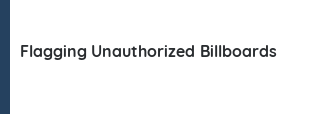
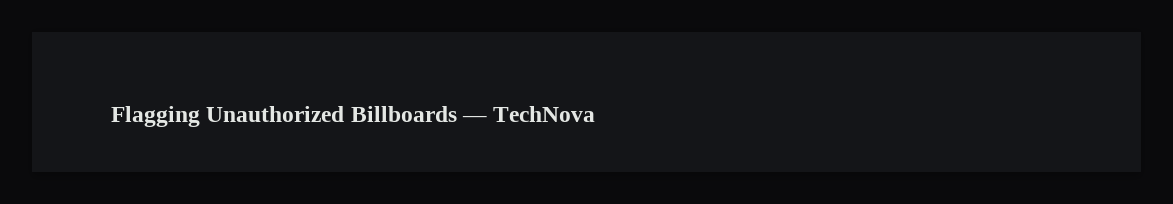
(277, 51) none -> [462,106,596,122] — TechNova

